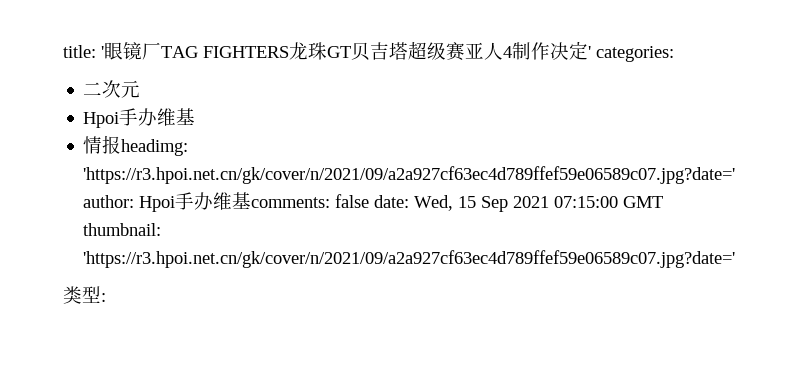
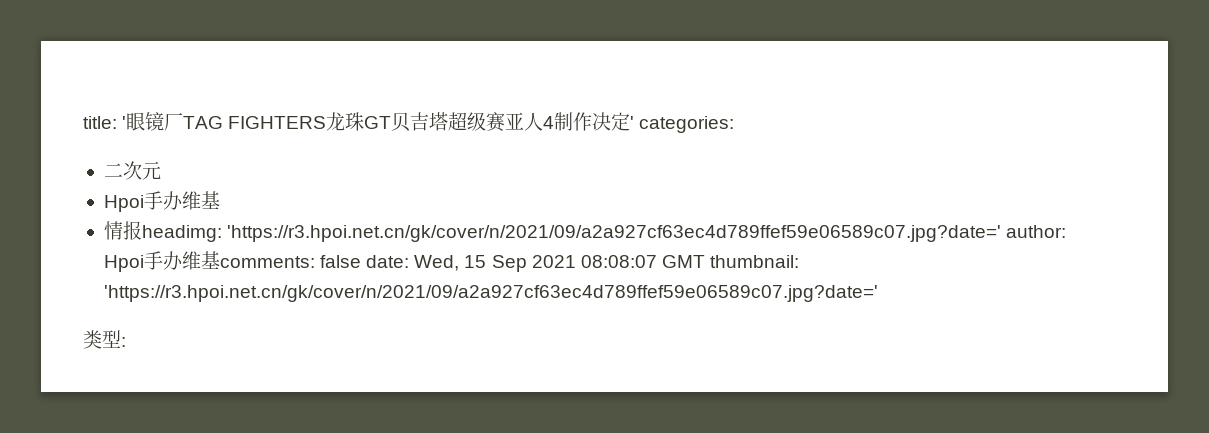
[554,196,619,208] 07:15:00 -> [580,255,657,268] 08:08:07

